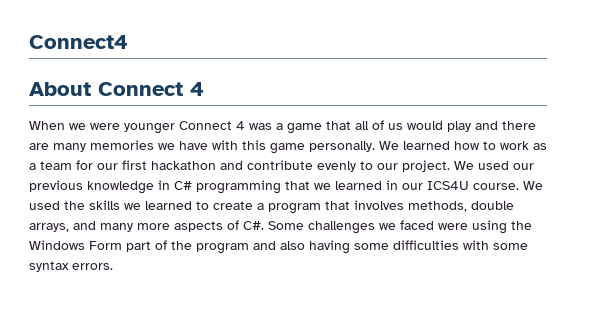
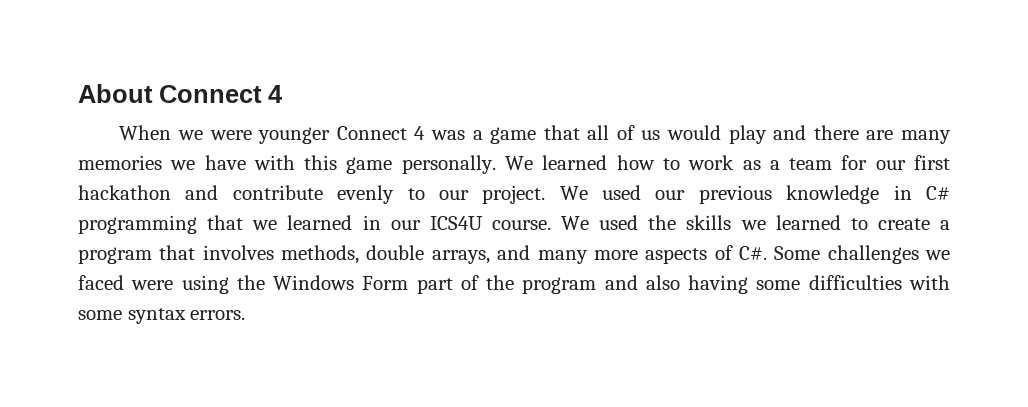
[29,35,128,49] Connect4 // -> (78, 93) none

